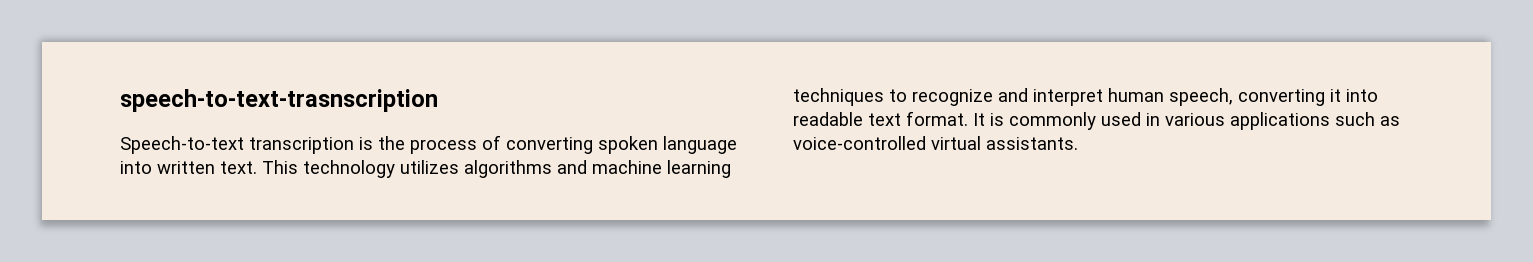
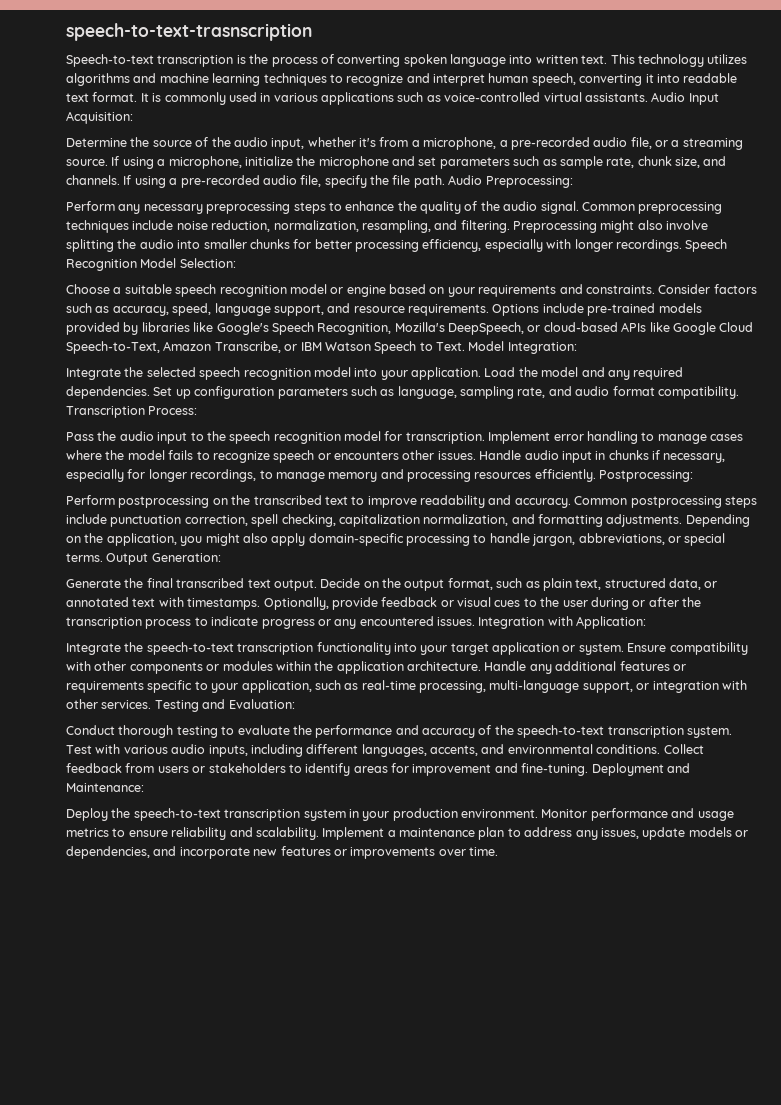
(1078, 143) none -> [651,92,719,105] [66,111,133,124] [66,137,743,150] [66,156,727,169] [66,175,573,188] [66,201,723,214] [66,220,709,233] [66,239,728,252] [66,258,236,271] [66,284,757,297] [66,303,702,316] [66,322,754,335] [66,341,577,354] [66,367,684,380] [66,386,739,399] [66,406,198,418] [66,431,743,444] [66,450,726,463] [66,469,694,482] [66,495,757,508] [66,514,750,527] [66,533,726,546] [66,553,221,565] [66,578,718,591] [66,597,701,610] [66,616,647,629] [66,642,748,655] [66,661,686,674] [66,680,747,693] [66,699,295,712] [66,725,732,738] [66,744,704,757] [66,763,690,776] [66,783,144,792] [66,808,734,821] [66,827,748,840] [66,846,498,859] Audio Input Acquisition: // Determine the source of the audio input, whether it's from a microphone, a pre-recorded audio file, or a streaming source. If using a microphone, initialize the microphone and set parameters such as sample rate, chunk size, and channels. If using a pre-recorded audio file, specify the file path. Audio Preprocessing: // Perform any necessary preprocessing steps to enhance the quality of the audio signal. Common preprocessing techniques include noise reduction, normalization, resampling, and filtering. Preprocessing might also involve splitting the audio into smaller chunks for better processing efficiency, especially with longer recordings. Speech Recognition Model Selection: // Choose a suitable speech recognition model or engine based on your requirements and constraints. Consider factors such as accuracy, speed, language support, and resource requirements. Options include pre-trained models provided by libraries like Google's Speech Recognition, Mozilla's DeepSpeech, or cloud-based APIs like Google Cloud Speech-to-Text, Amazon Transcribe, or IBM Watson Speech to Text. Model Integration: // Integrate the selected speech recognition model into your application. Load the model and any required dependencies. Set up configuration parameters such as language, sampling rate, and audio format compatibility. Transcription Process: // Pass the audio input to the speech recognition model for transcription. Implement error handling to manage cases where the model fails to recognize speech or encounters other issues. Handle audio input in chunks if necessary, especially for longer recordings, to manage memory and processing resources efficiently. Postprocessing: // Perform postprocessing on the transcribed text to improve readability and accuracy. Common postprocessing steps include punctuation correction, spell checking, capitalization normalization, and formatting adjustments. Depending on the application, you might also apply domain-specific processing to handle jargon, abbreviations, or special terms. Output Generation: // Generate the final transcribed text output. Decide on the output format, such as plain text, structured data, or annotated text with timestamps. Optionally, provide feedback or visual cues to the user during or after the transcription process to indicate progress or any encountered issues. Integration with Application: // Integrate the speech-to-text transcription functionality into your target application or system. Ensure compatibility with other components or modules within the application architecture. Handle any additional features or requirements specific to your application, such as real-time processing, multi-language support, or integration with other services. Testing and Evaluation: // Conduct thorough testing to evaluate the performance and accuracy of the speech-to-text transcription system. Test with various audio inputs, including different languages, accents, and environmental conditions. Collect feedback from users or stakeholders to identify areas for improvement and fine-tuning. Deployment and Maintenance: // Deploy the speech-to-text transcription system in your production environment. Monitor performance and usage metrics to ensure reliability and scalability. Implement a maintenance plan to address any issues, update models or dependencies, and incorporate new features or improvements over time.

